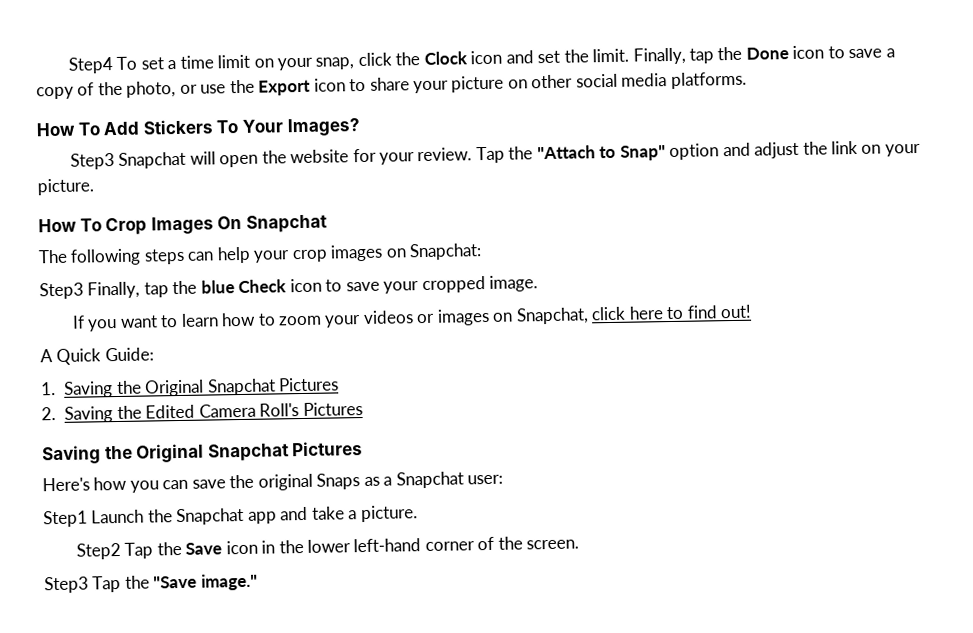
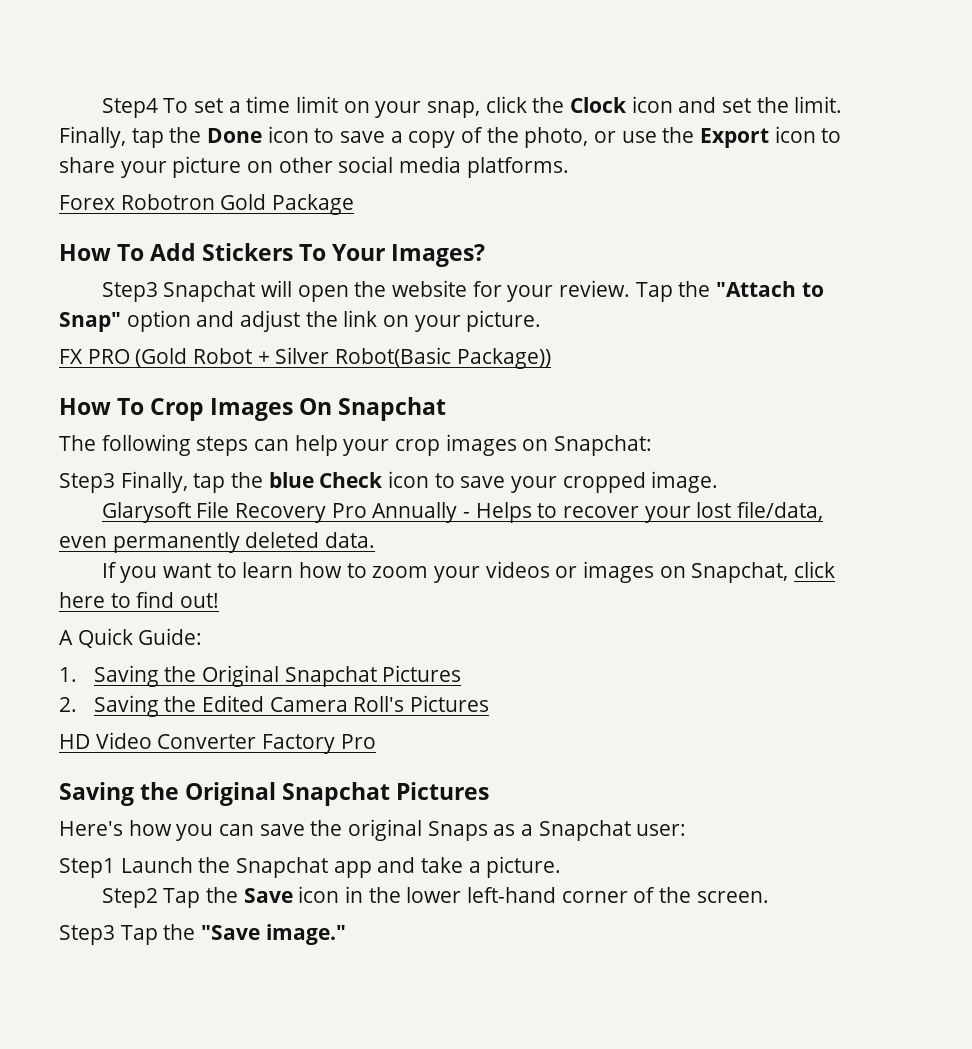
(747, 80) none -> [59,194,355,215] // Forex Robotron Gold Package
(94, 187) none -> [59,347,551,369] // FX PRO (Gold Robot + Silver Robot(Basic Package))
(539, 283) none -> [101,501,824,523] [59,532,376,553] // Glarysoft File Recovery Pro Annually - Helps to recover your lost file/data, even permanently deleted data.
(363, 409) none -> [59,732,376,754] // HD Video Converter Factory Pro

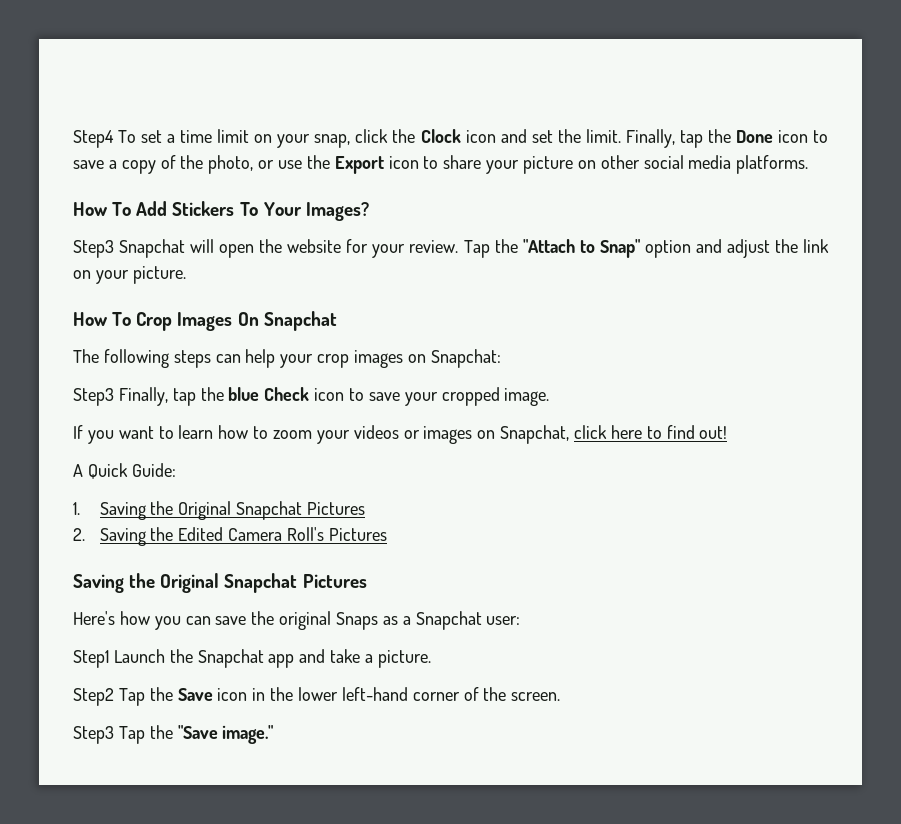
[59,194,355,215] // Forex Robotron Gold Package -> (809, 164) none
[59,347,551,369] // FX PRO (Gold Robot + Silver Robot(Basic Package)) -> (186, 275) none
[101,501,824,523] [59,532,376,553] // Glarysoft File Recovery Pro Annually - Helps to recover your lost file/data, even permanently deleted data. -> (550, 397) none
[59,732,376,754] // HD Video Converter Factory Pro -> (387, 534) none

